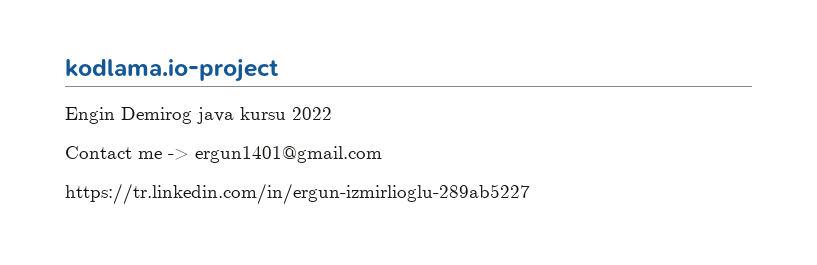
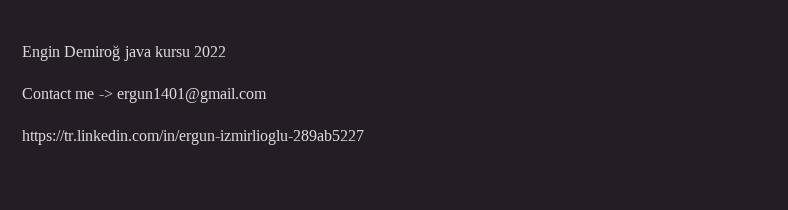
[65,59,279,82] [65,107,192,124] kodlama.io-project // Engin Demirog -> [22,45,121,61] Engin Demiroğ

